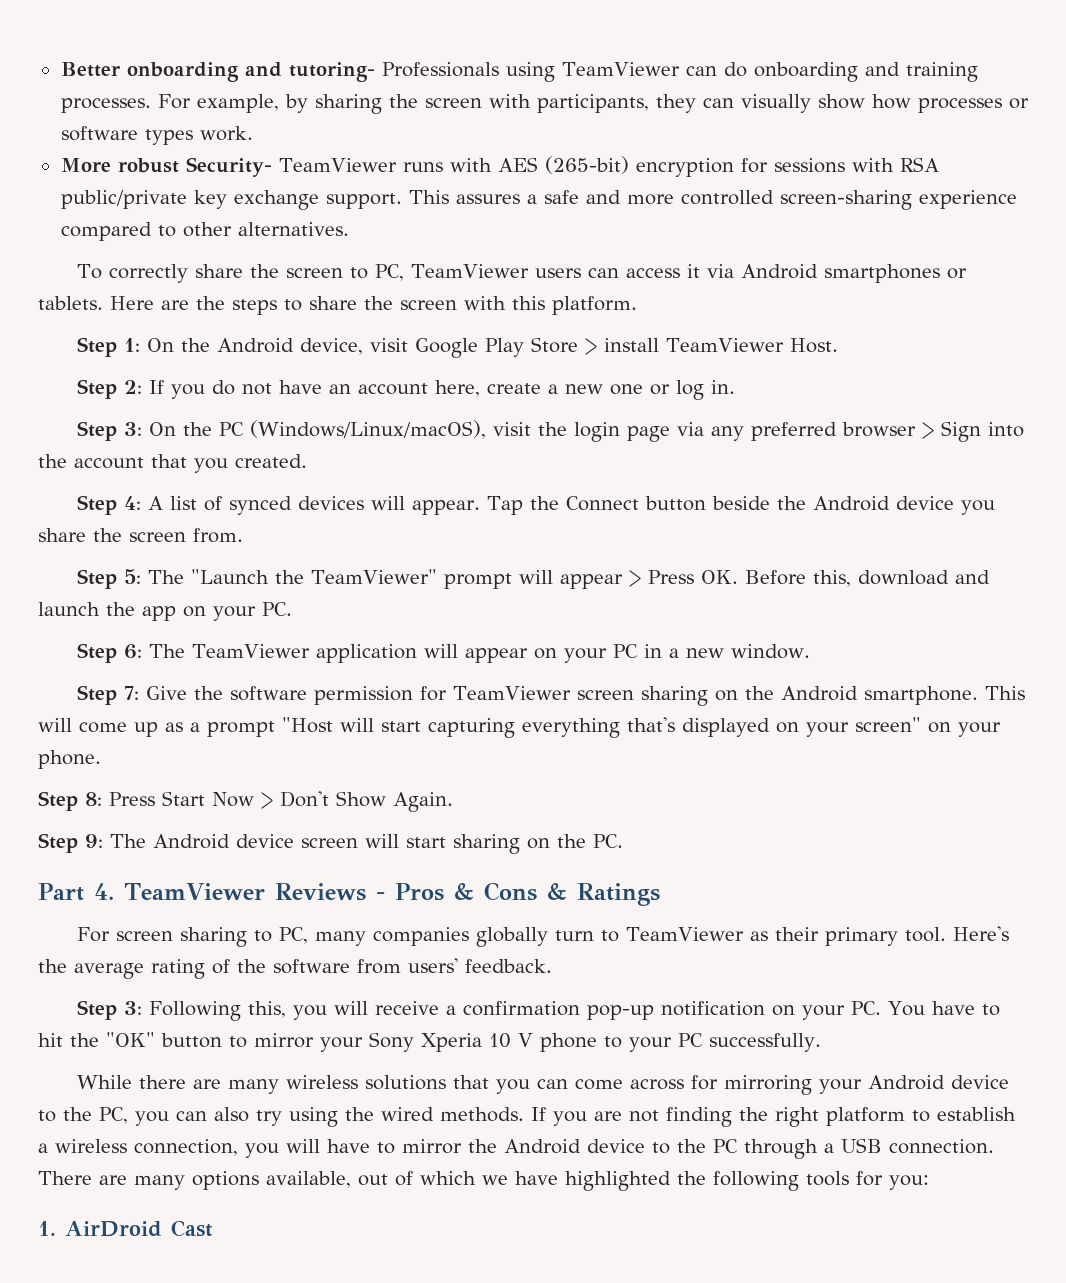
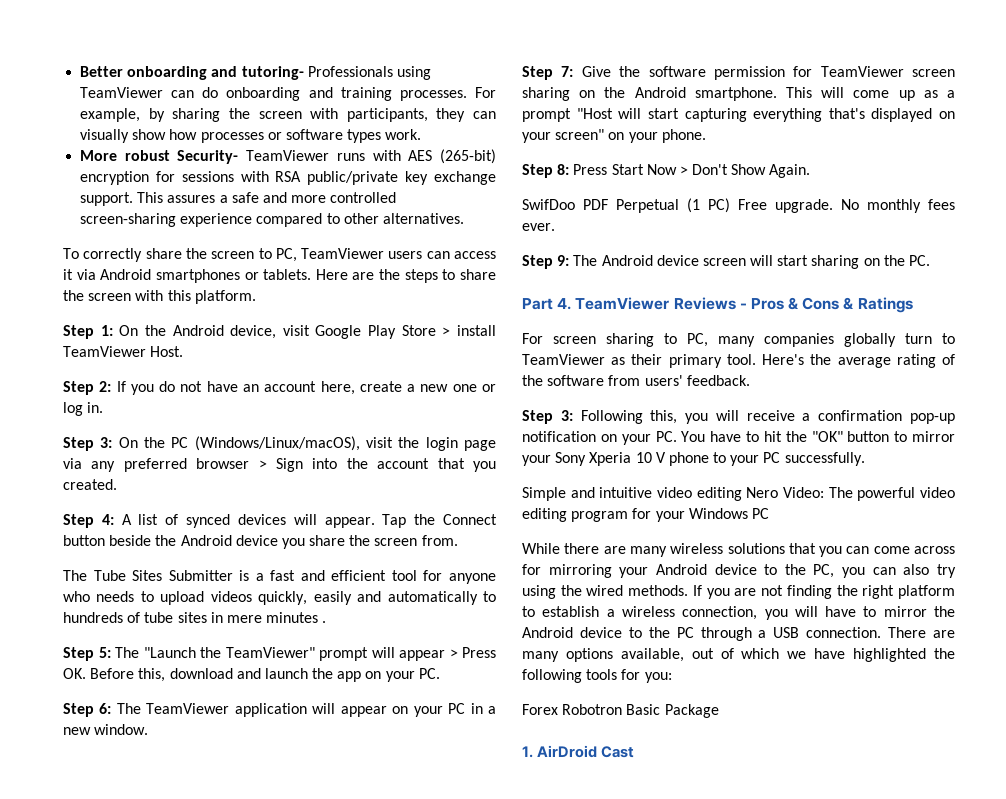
(243, 535) none -> [63,570,496,584] [63,591,497,605] [63,612,327,623] // The Tube Sites Submitter is a fast and efficient tool for anyone who needs to upload videos quickly, easily and automatically to hundreds of tube sites in mere minutes .
(453, 802) none -> [522,198,955,213] [522,223,555,231] // SwifDoo PDF Perpetual (1 PC) Free upgrade. No monthly fees ever.
(821, 1042) none -> [522,487,955,501] [522,508,769,522] // Simple and intuitive video editing Nero Video: The powerful video editing program for your Windows PC
(929, 1182) none -> [522,704,719,718] // Forex Robotron Basic Package

